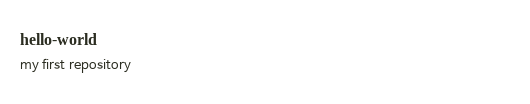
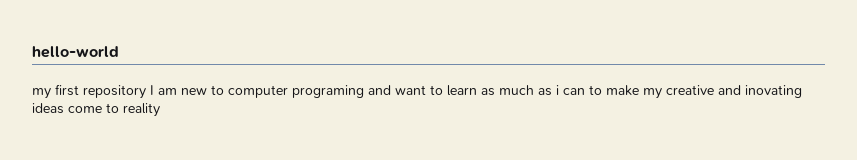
(131, 66) none -> [150,85,802,99] [32,103,160,117] I am new to computer programing and want to learn as much as i can to make my creative and inovating ideas come to reality

